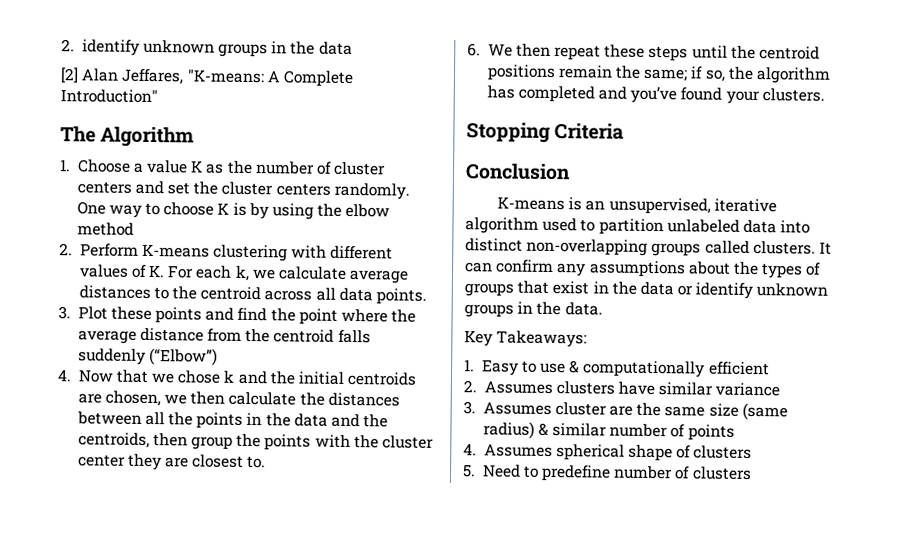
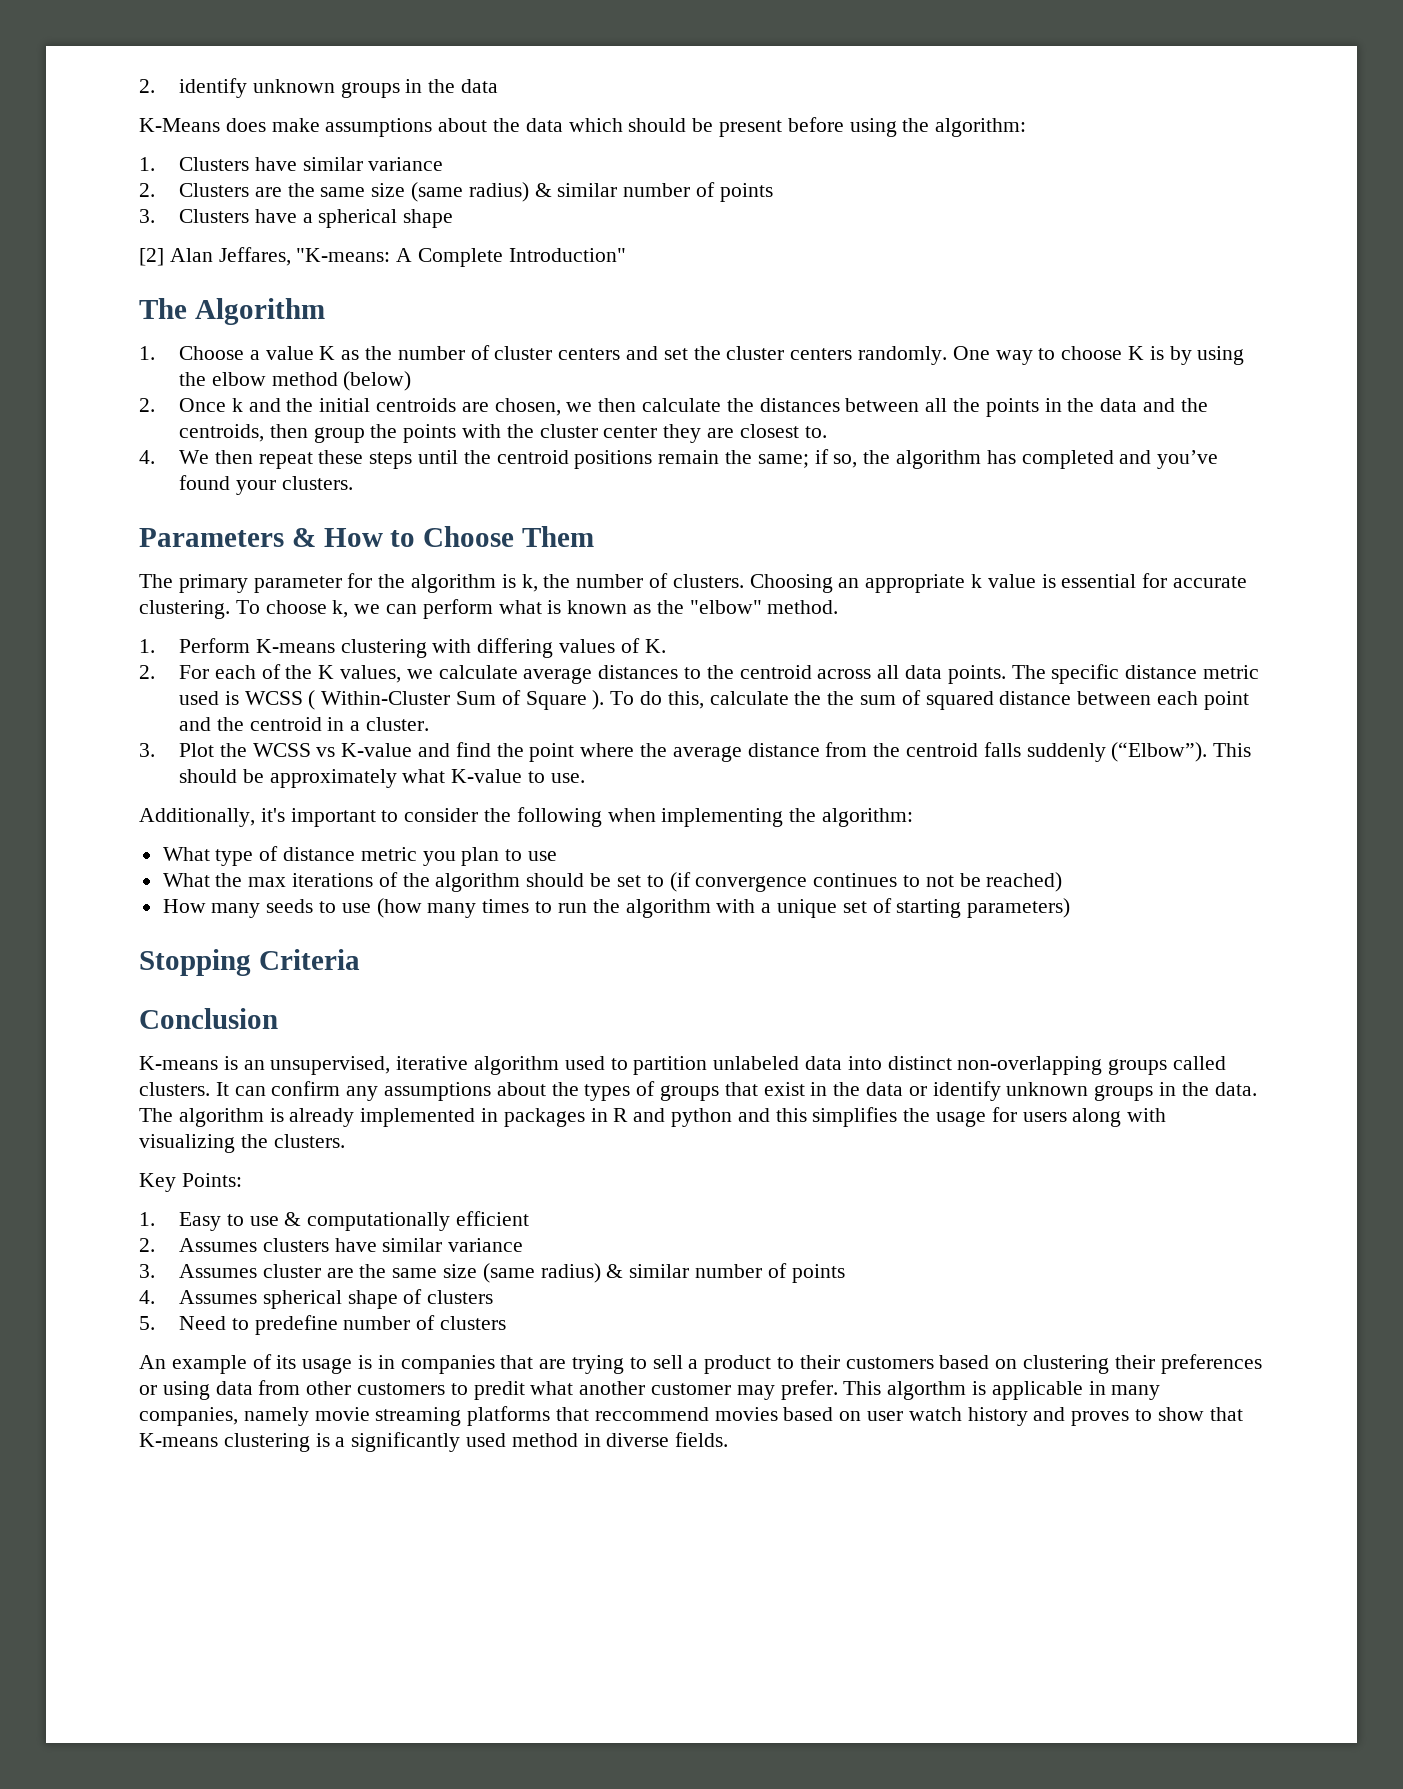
(353, 48) none -> [139,117,1027,137] [139,157,444,171] [139,182,773,202] [139,209,454,228] // K-Means does make assumptions about the data which should be present before using the algorithm: // 1. Clusters have similar variance // 2. Clusters are the same size (same radius) & similar number of points // 3. Clusters have a spherical shape
[59,243,394,262] [78,264,410,284] [78,285,428,305] [58,306,417,325] [77,327,371,344] [77,347,218,366] [57,369,222,384] // 2. Perform K-means clustering with different values of K. For each k, we calculate average distances to the centroid across all data points. // 3. Plot these points and find the point where the average distance from the centroid falls suddenly (“Elbow”) // 4. Now that we chose -> [343,371,412,391] [139,398,226,412] (below) // 2. Once
[467,43,481,57] 6. -> [139,450,155,464] 4.
(825, 95) none -> [139,526,595,547] [139,573,1248,593] [139,599,839,619] [139,638,666,658] [139,664,1259,684] [178,690,1249,710] [178,717,429,731] [139,742,1252,762] [178,769,585,788] [139,807,914,827] [162,846,558,866] [162,872,1063,892] [162,898,1071,918] // Parameters & How to Choose Them // The primary parameter for the algorithm is k, the number of clusters. Choosing an appropriate k value is essential for accurate clustering. To choose k, we can perform what is known as the "elbow" method. // 1. Perform K-means clustering with differing values of K. // 2. For each of the K values, we calculate average distances to the centroid across all data points. The specific distance metric used is WCSS ( Within-Cluster Sum of Square ). To do this, calculate the the sum of squared distance between each point and the centroid in a cluster. // 3. Plot the WCSS vs K-value and find the point where the average distance from the centroid falls suddenly (“Elbow”). This should be approximately what K-value to use. // Additionally, it's important to consider the following when implementing the algorithm: // What type of distance metric you plan to use // What the max iterations of the algorithm should be set to (if convergence continues to not be reached) // How many seeds to use (how many times to run the algorithm with a unique set of starting parameters)
(603, 309) none -> [139,1107,1167,1127] [139,1134,345,1153] The algorithm is already implemented in packages in R and python and this simplifies the usage for users along with visualizing the clusters.
[496,330,588,348] Takeaways: -> [181,1173,242,1187] Points:
(752, 473) none -> [139,1354,1262,1374] [139,1380,1161,1400] [139,1406,1243,1426] [139,1432,729,1452] // An example of its usage is in companies that are trying to sell a product to their customers based on clustering their preferences or using data from other customers to predit what another customer may prefer. This algorthm is applicable in many companies, namely movie streaming platforms that reccommend movies based on user watch history and proves to show that K-means clustering is a significantly used method in diverse fields.

